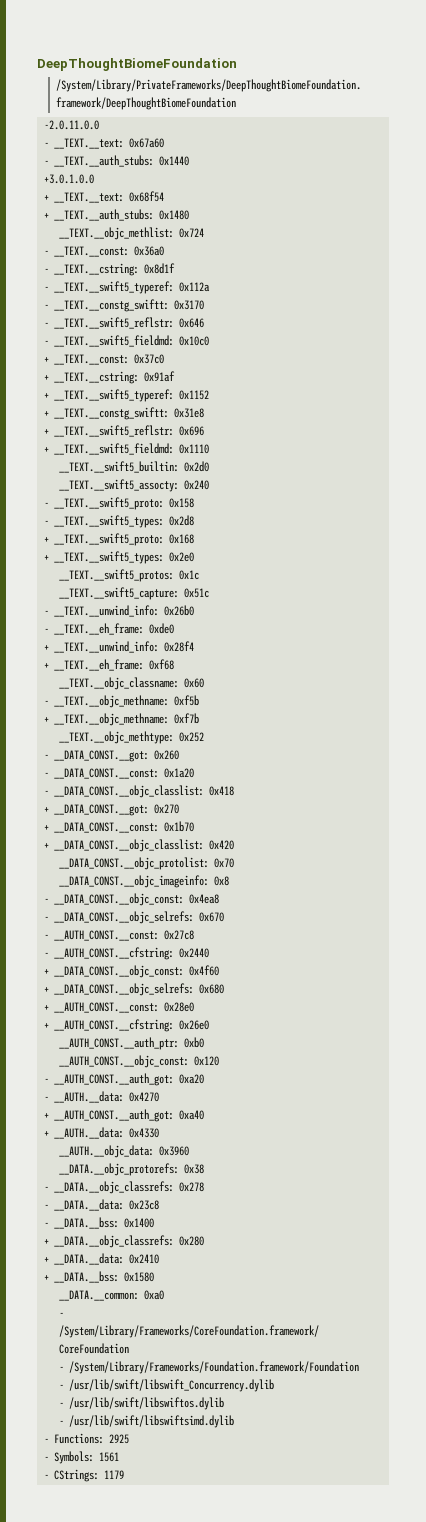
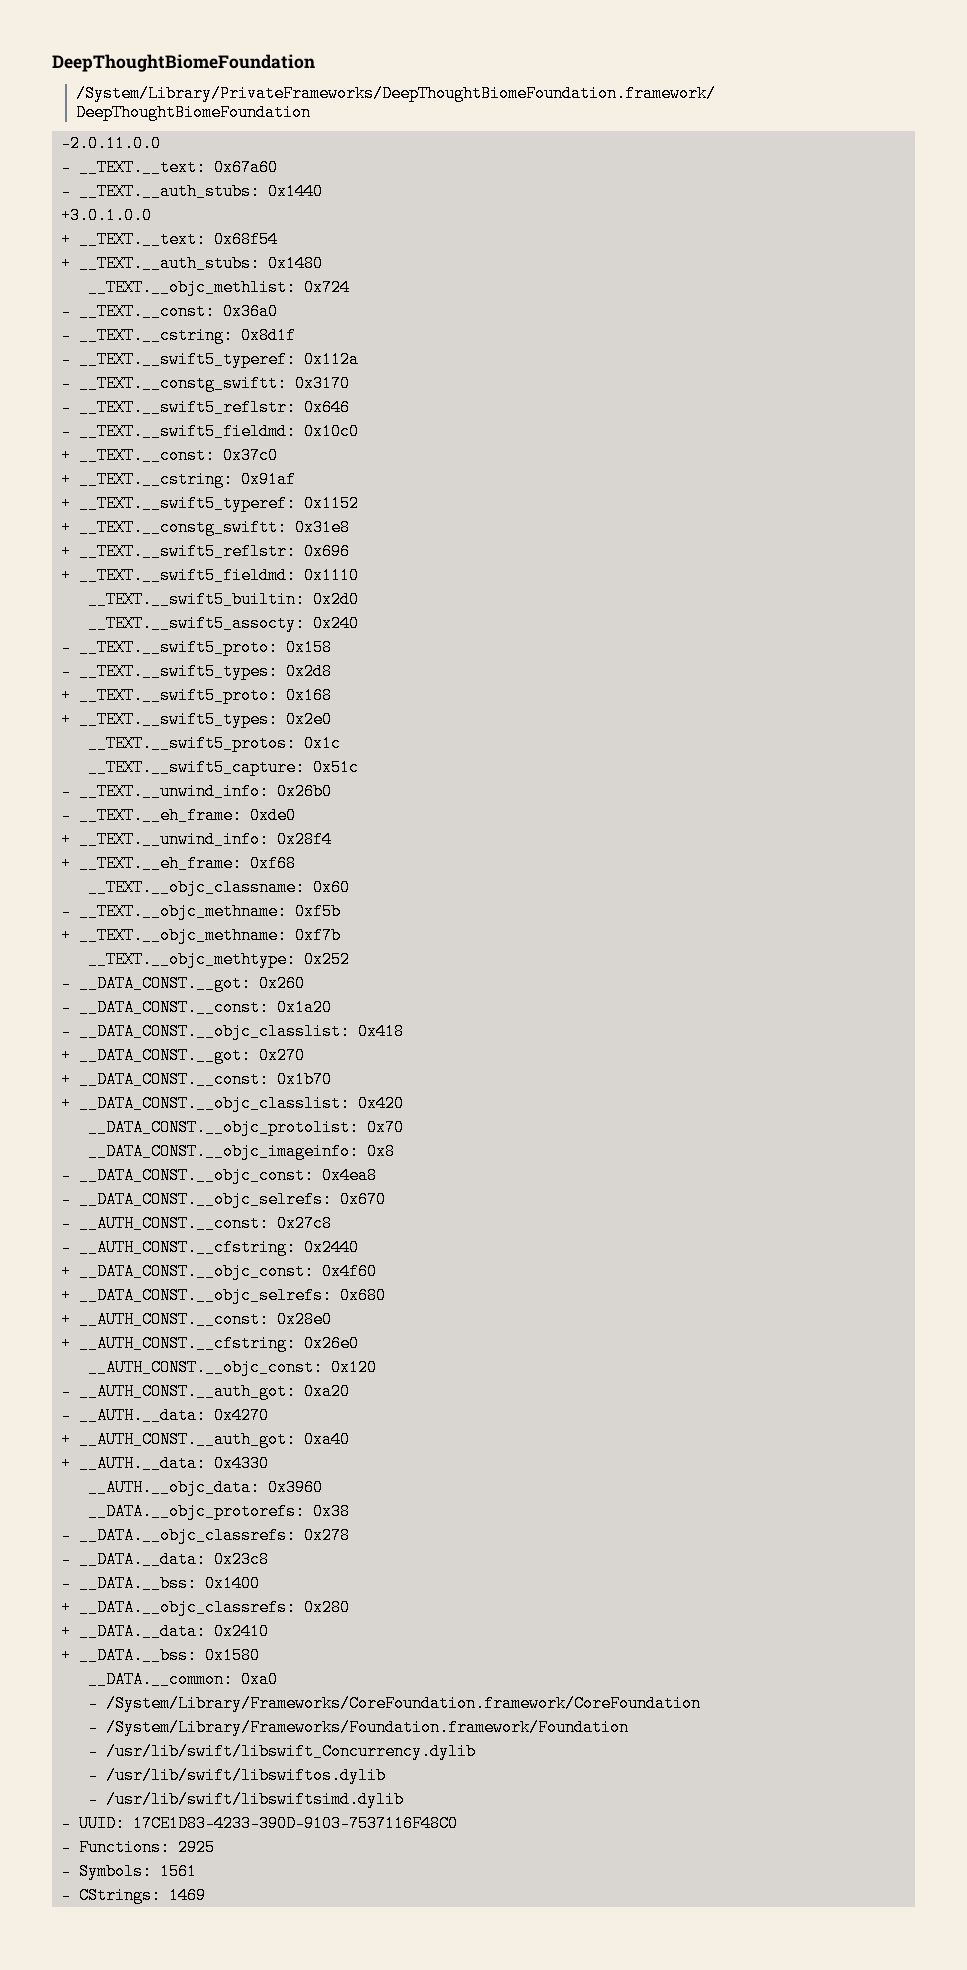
[59,1037,205,1050] // __AUTH_CONST.__auth_ptr: 0xb0 -> (359, 1343) none
(235, 1421) none -> [61,1815,458,1832] // - UUID: 17CE1D83-4233-390D-9103-7537116F48C0
[104,1470,125,1479] 1179 -> [169,1887,206,1904] 1469

